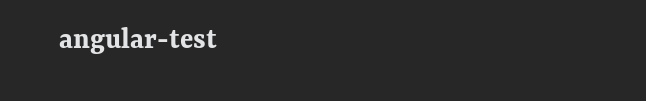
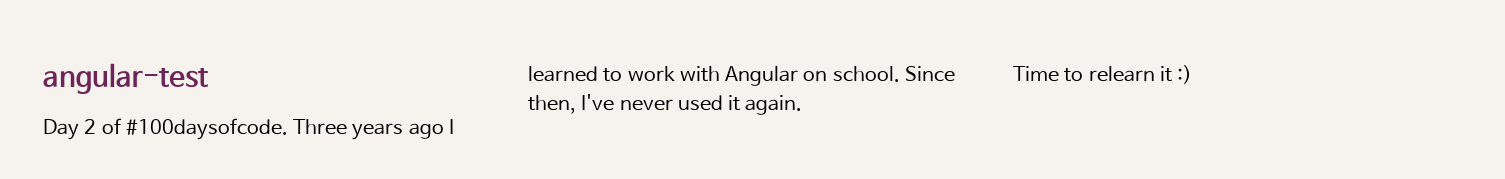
(217, 40) none -> [43,118,454,140] [528,66,955,86] [528,94,803,115] [1013,65,1193,84] // Day 2 of #100daysofcode. Three years ago I learned to work with Angular on school. Since then, I've never used it again. // Time to relearn it :)

